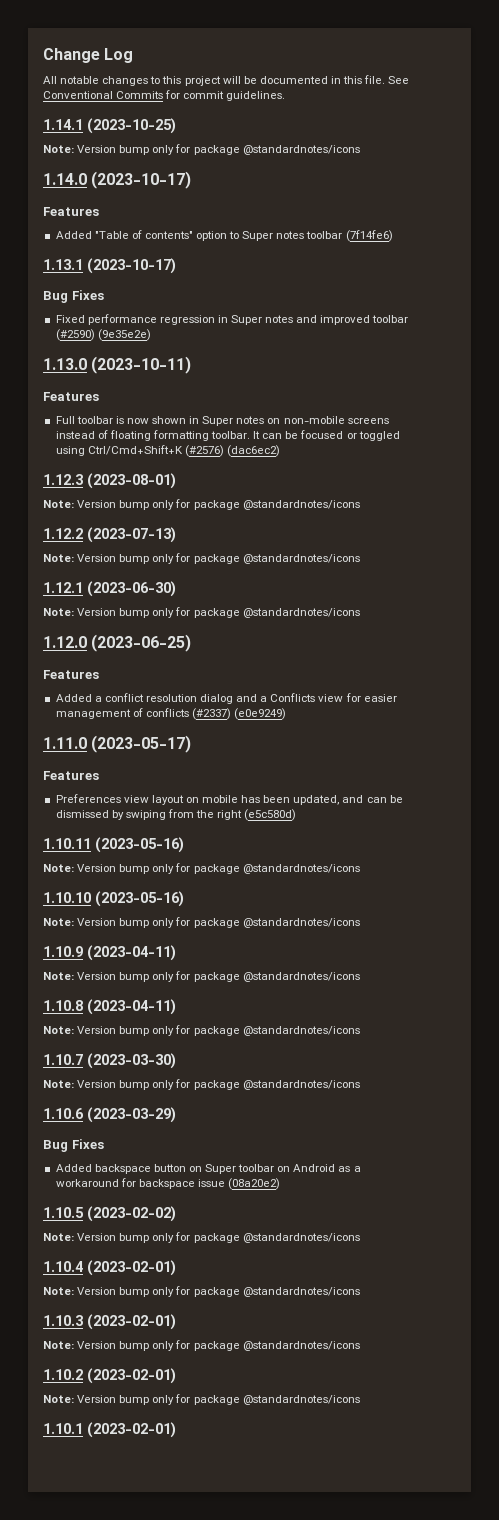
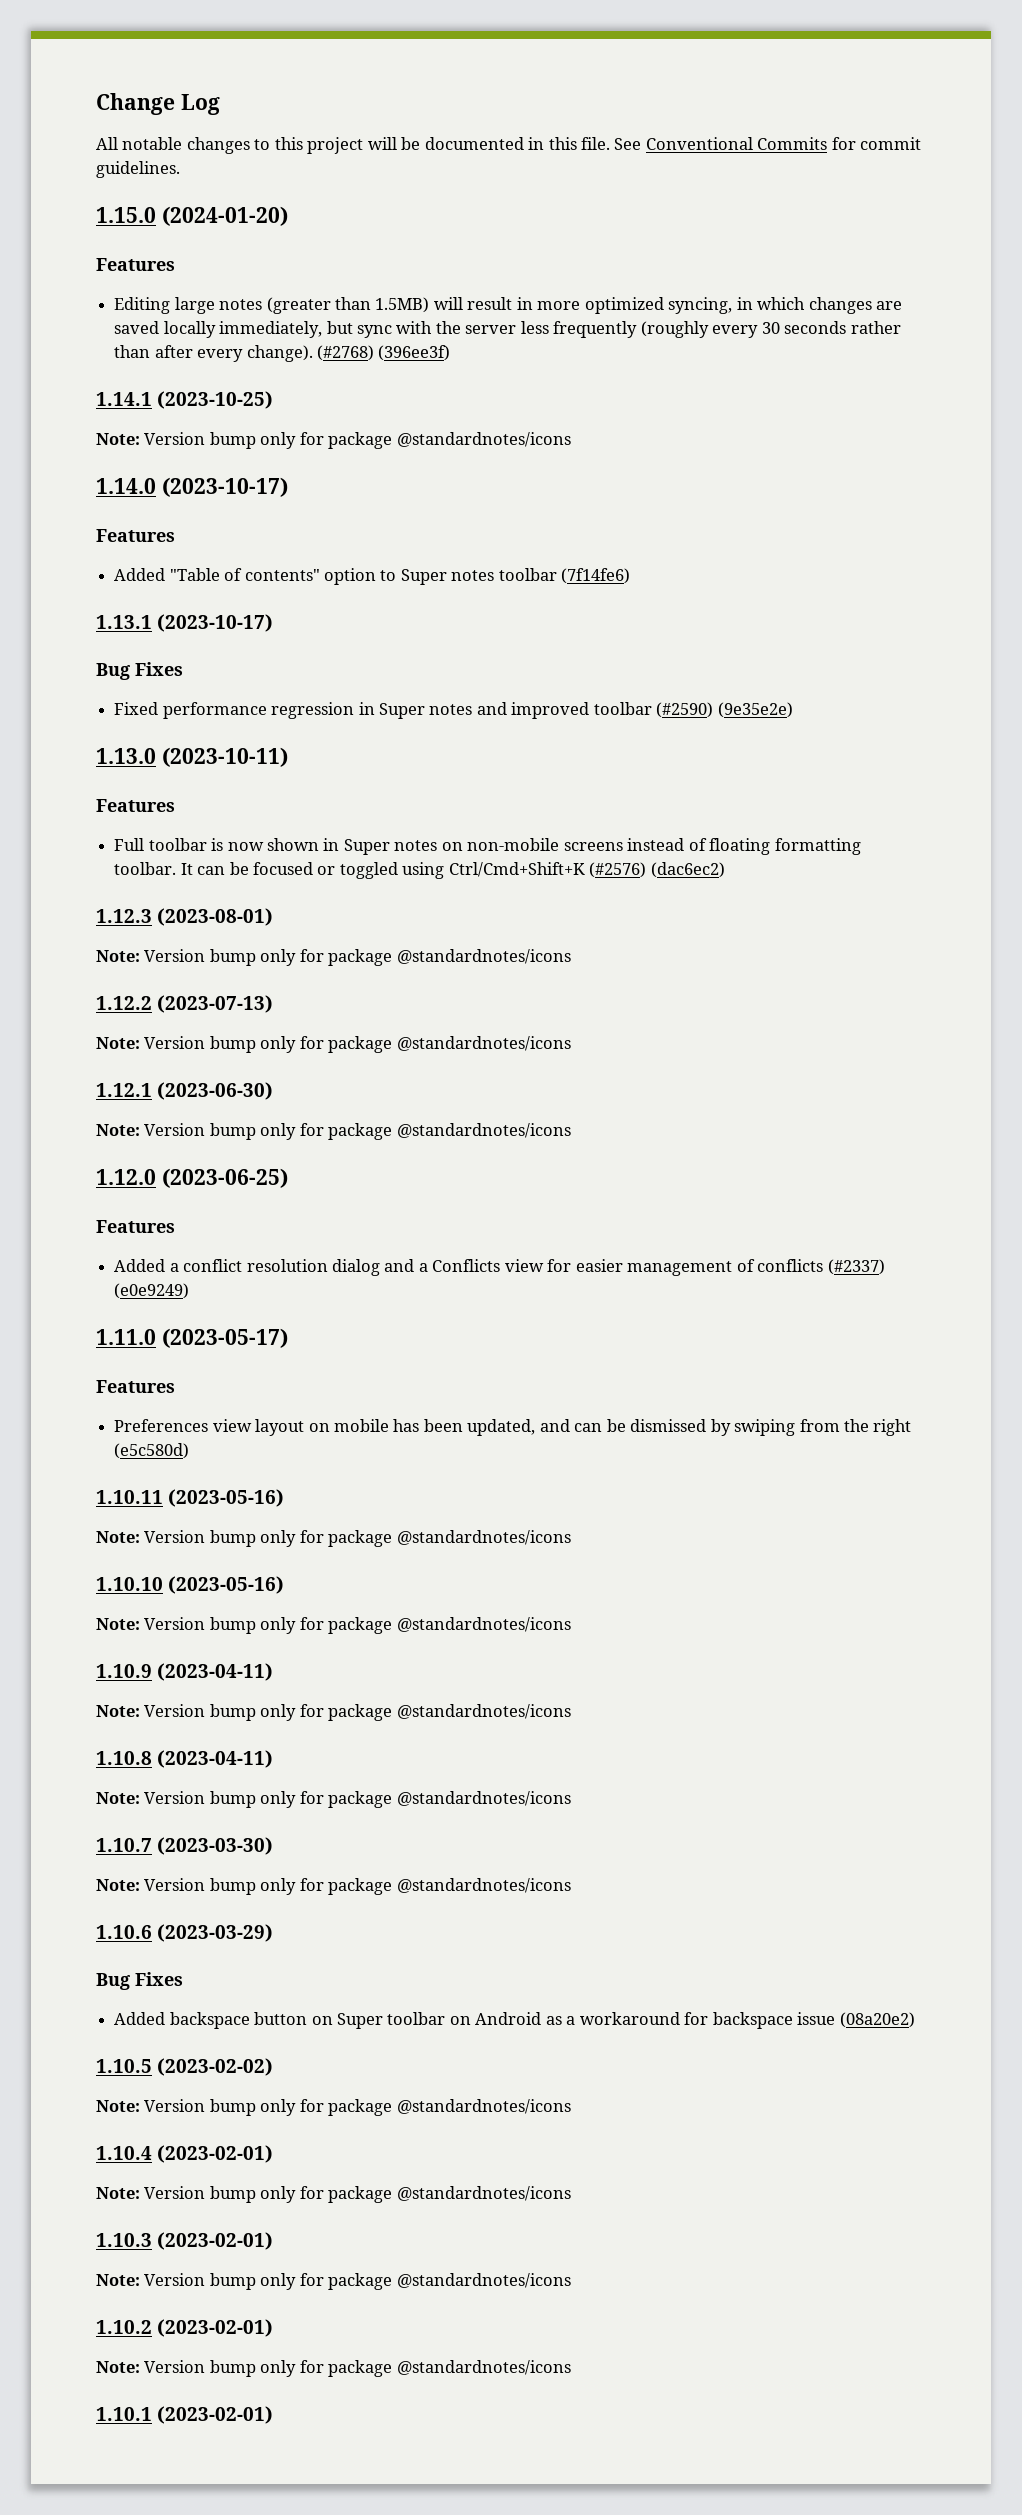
(286, 96) none -> [96,206,288,226] [96,258,175,271] [114,297,902,314] [114,321,901,338] [114,345,451,362] // 1.15.0 (2024-01-20) // Features // Editing large notes (greater than 1.5MB) will result in more optimized syncing, in which changes are saved locally immediately, but sync with the server less frequently (roughly every 30 seconds rather than after every change). (#2768) (396ee3f)

